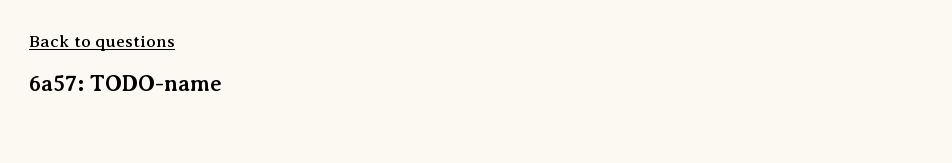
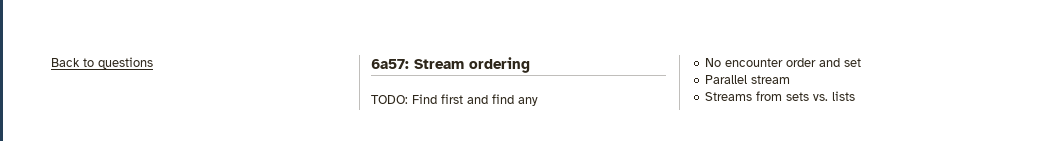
[90,75,222,91] TODO-name -> [414,57,530,73] [371,94,538,106] [705,58,862,67] [705,75,791,84] [705,91,856,101] Stream ordering // TODO: Find first and find any // No encounter order and set // Parallel stream // Streams from sets vs. lists

